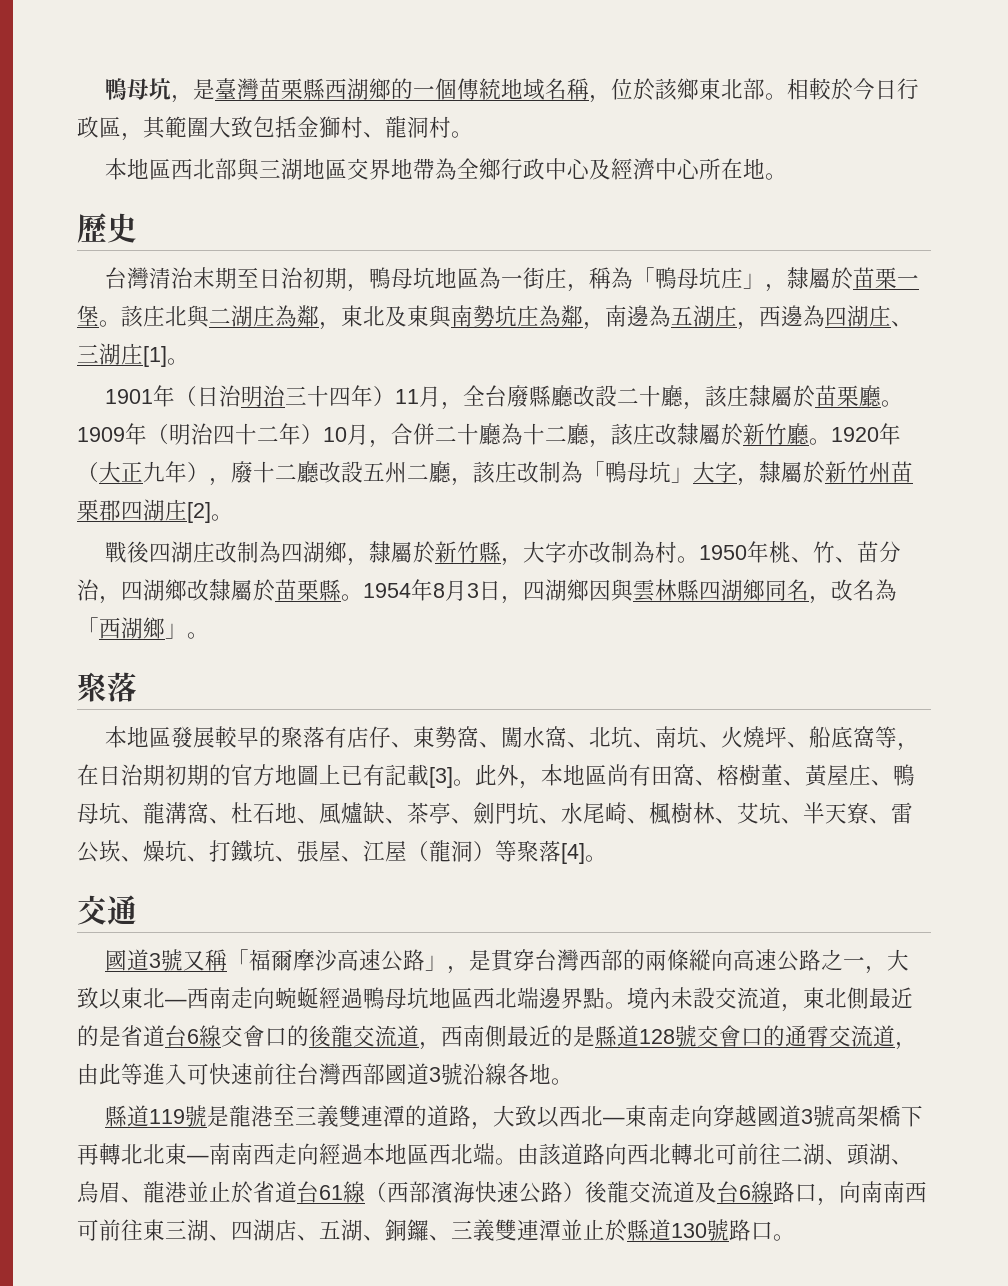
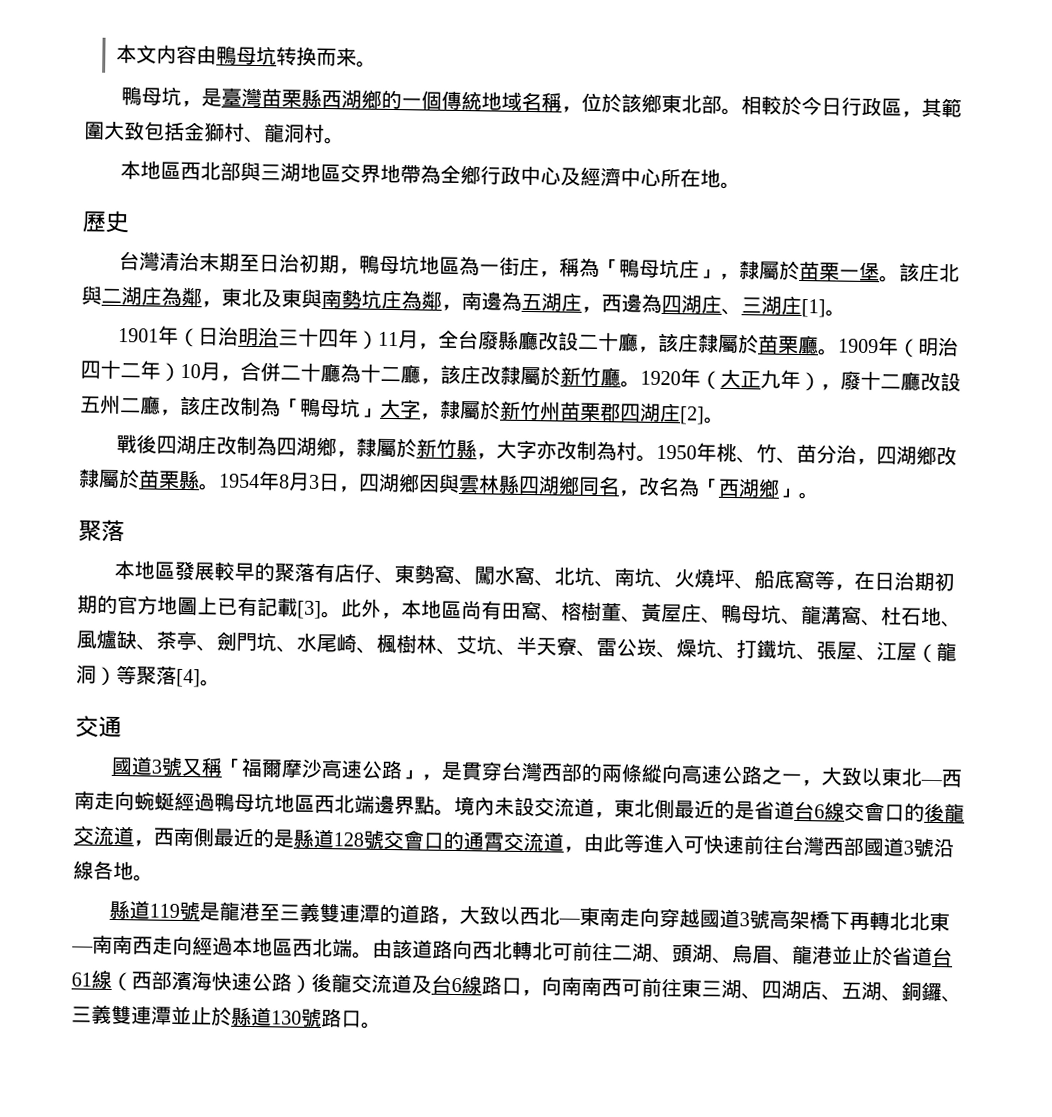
(105, 89) none -> [116,43,378,68] 本文内容由鴨母坑转换而来。 //

